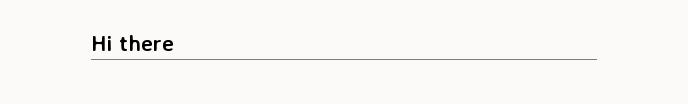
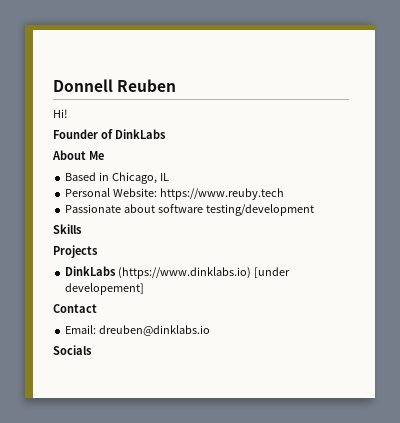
[91,35,174,51] Hi there -> [53,79,177,92] [53,109,68,118] [53,129,166,139] [52,150,104,160] [65,172,170,184] [65,188,285,200] [65,204,315,216] [53,224,82,234] [53,245,98,258] [65,266,291,279] [65,283,145,295] [53,304,97,313] [65,325,211,336] [53,345,92,355] Donnell Reuben // Hi! // Founder of DinkLabs // About Me // Based in Chicago, IL // Personal Website: https://www.reuby.tech // Passionate about software testing/development // Skills // Projects // DinkLabs (https://www.dinklabs.io) [under developement] // Contact // Email: dreuben@dinklabs.io // Socials

